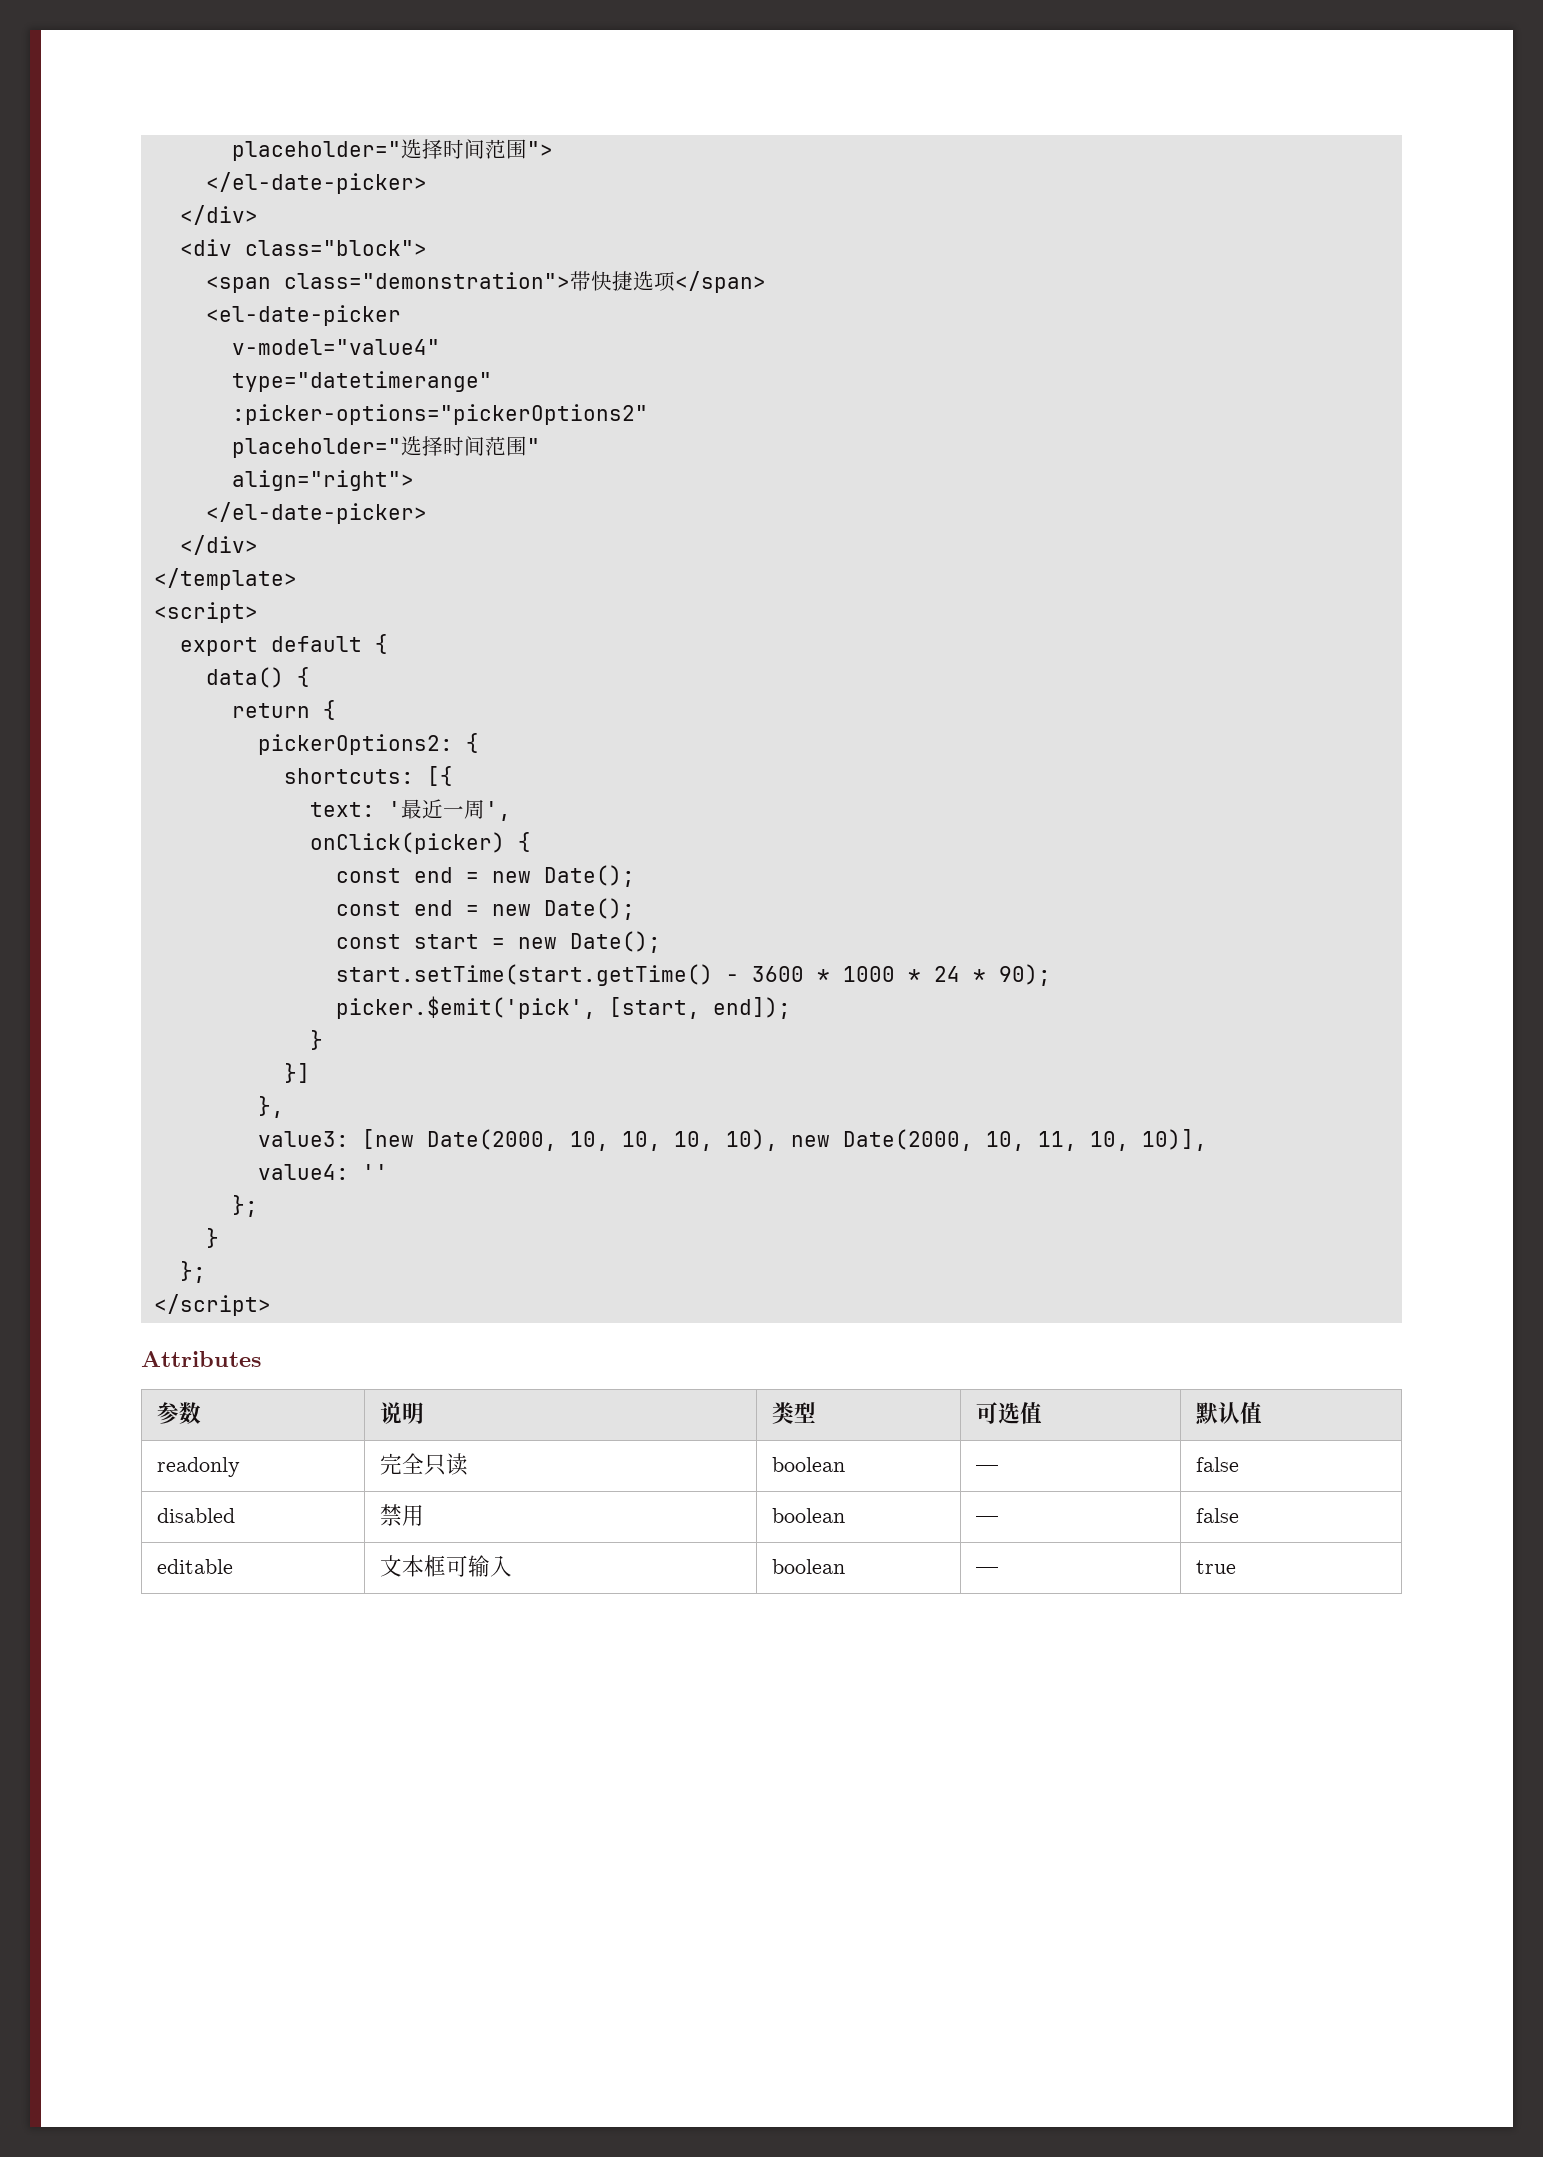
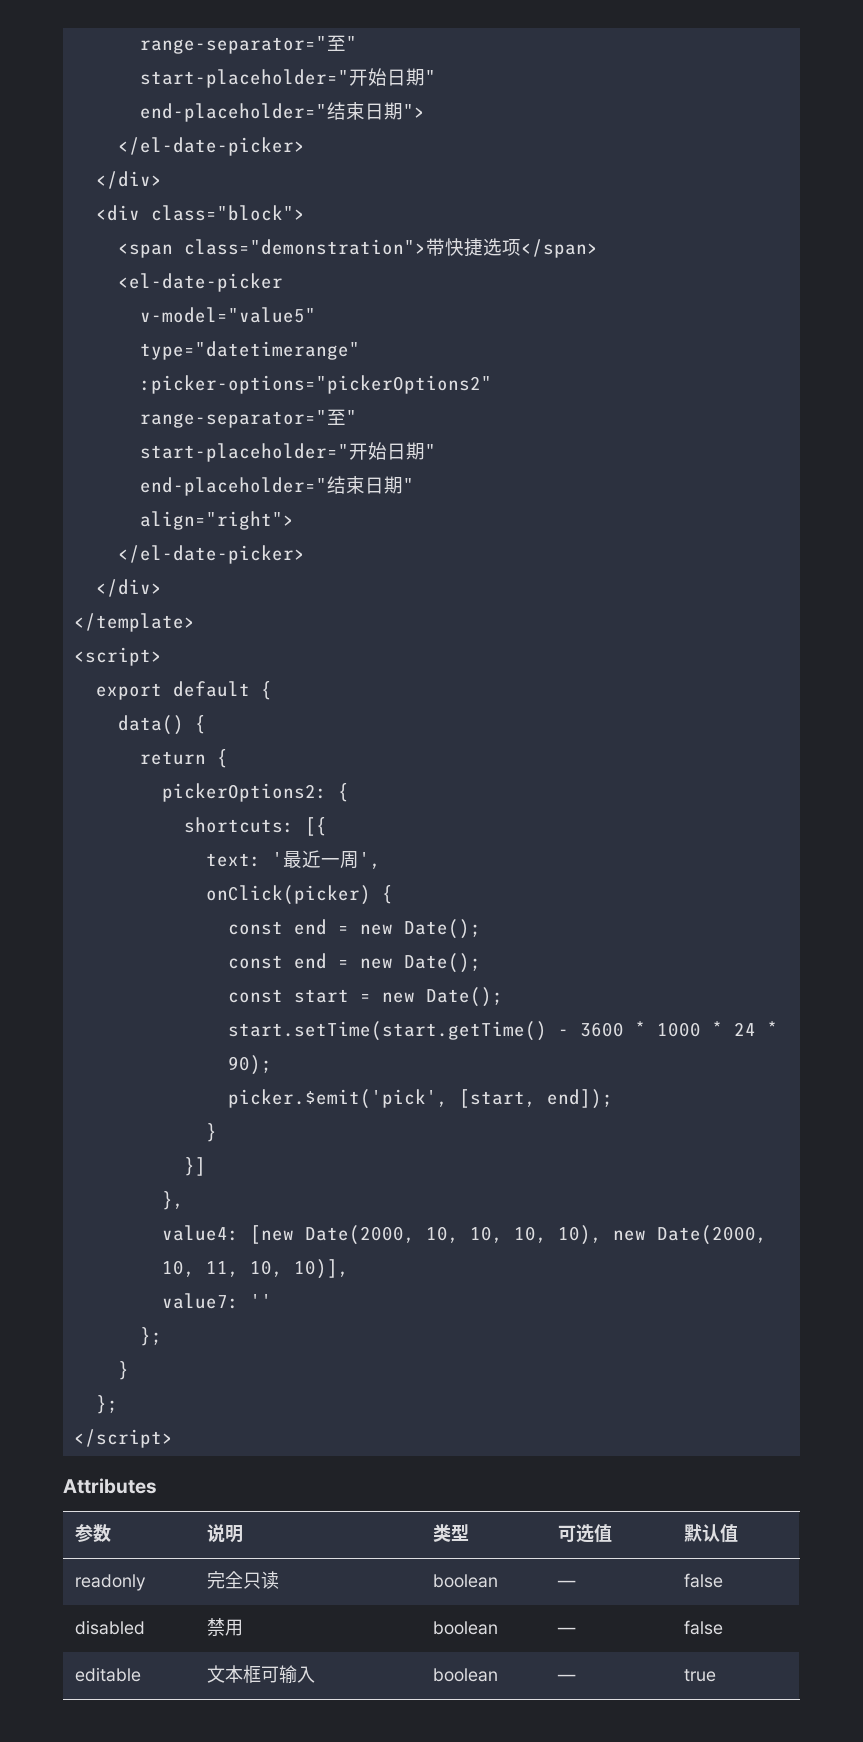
[231,139,527,161] placeholder="选择时间范围 -> [139,35,357,54] [139,68,436,88] [139,102,403,122] range-separator="至" // start-placeholder="开始日期" // end-placeholder="结束日期
[231,339,440,355] v-model="value4" -> [139,307,316,323] v-model="value5"
[231,436,527,458] placeholder="选择时间范围 -> [139,409,357,428] [139,442,436,462] [139,476,403,496] range-separator="至" // start-placeholder="开始日期" // end-placeholder="结束日期
[257,1131,349,1147] value3: -> [161,1225,239,1241] value4:
[257,1164,349,1180] value4: -> [161,1293,239,1309] value7:

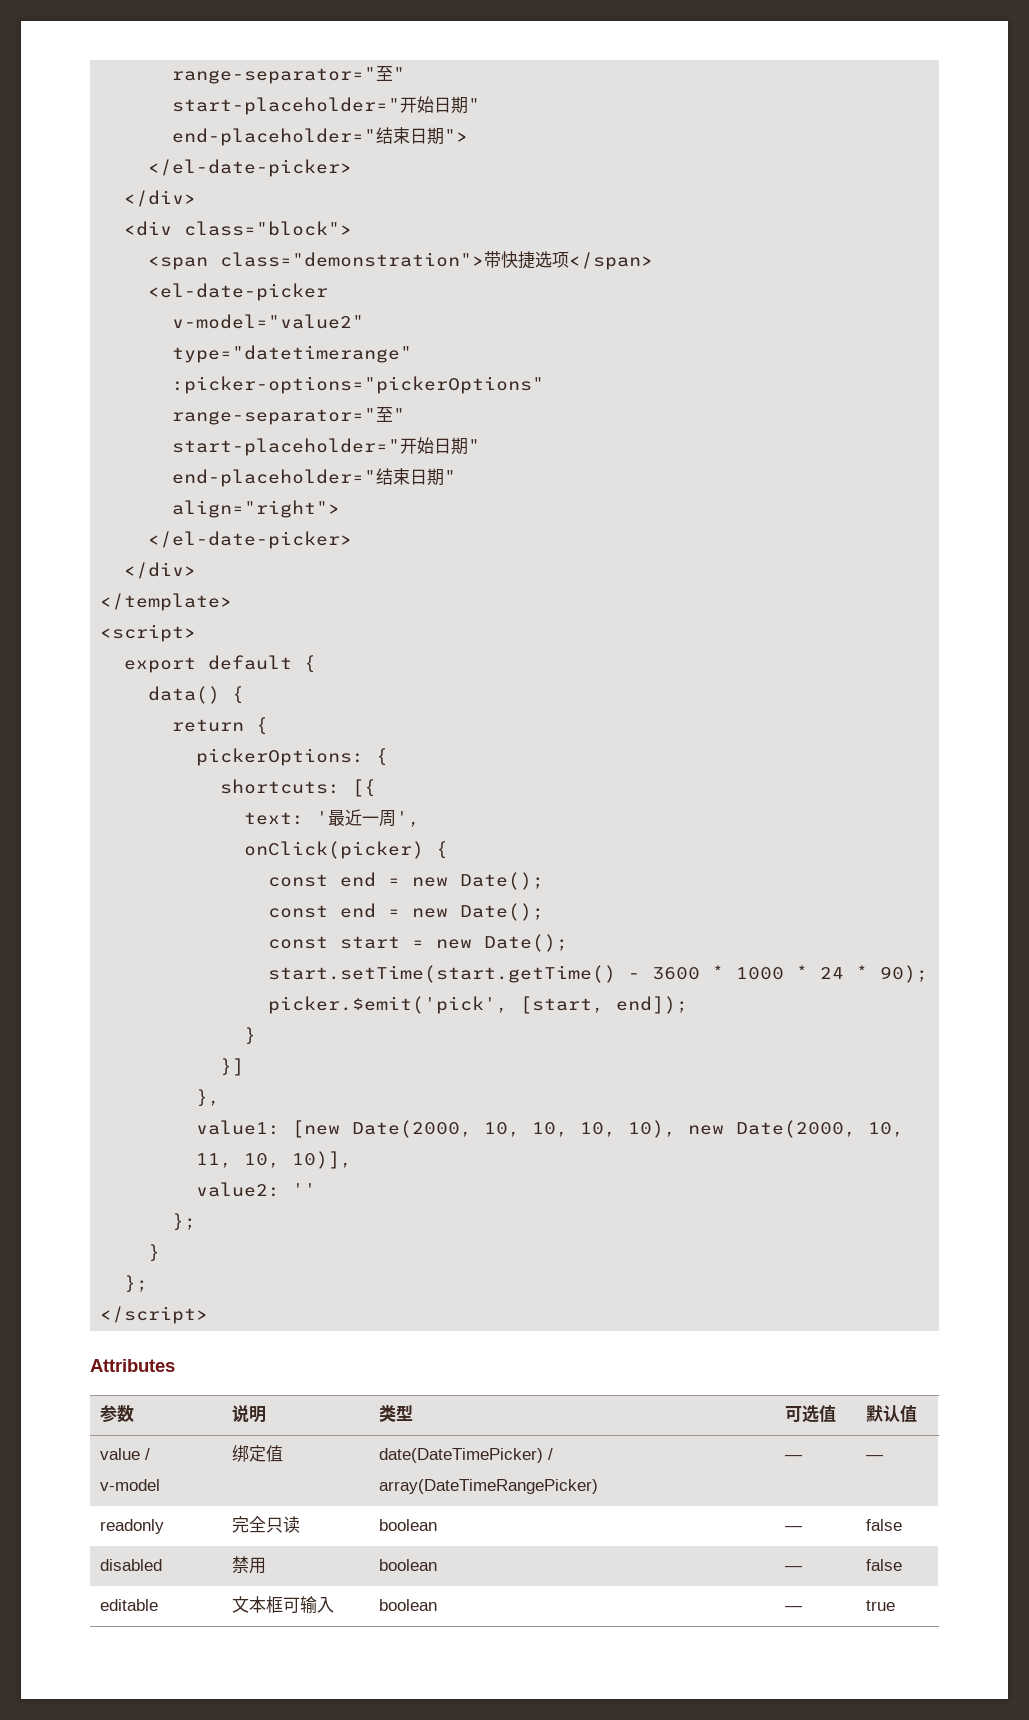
[139,307,316,323] v-model="value5" -> [172,314,365,329] v-model="value2"
[139,375,492,394] :picker-options="pickerOptions2" -> [172,376,545,394] :picker-options="pickerOptions"
[161,783,327,802] pickerOptions2: -> [196,748,365,766] pickerOptions:
[161,1225,239,1241] value4: -> [196,1120,281,1135] value1:
[161,1293,239,1309] value7: -> [196,1182,281,1197] value2:
(739, 1533) none -> [99,1448,150,1460] [99,1479,160,1491] [231,1445,283,1462] [378,1448,553,1463] [378,1479,598,1494] [784,1455,802,1460] [865,1455,883,1460] // value / v-model | 绑定值 | date(DateTimePicker) / array(DateTimeRangePicker) | — | —

